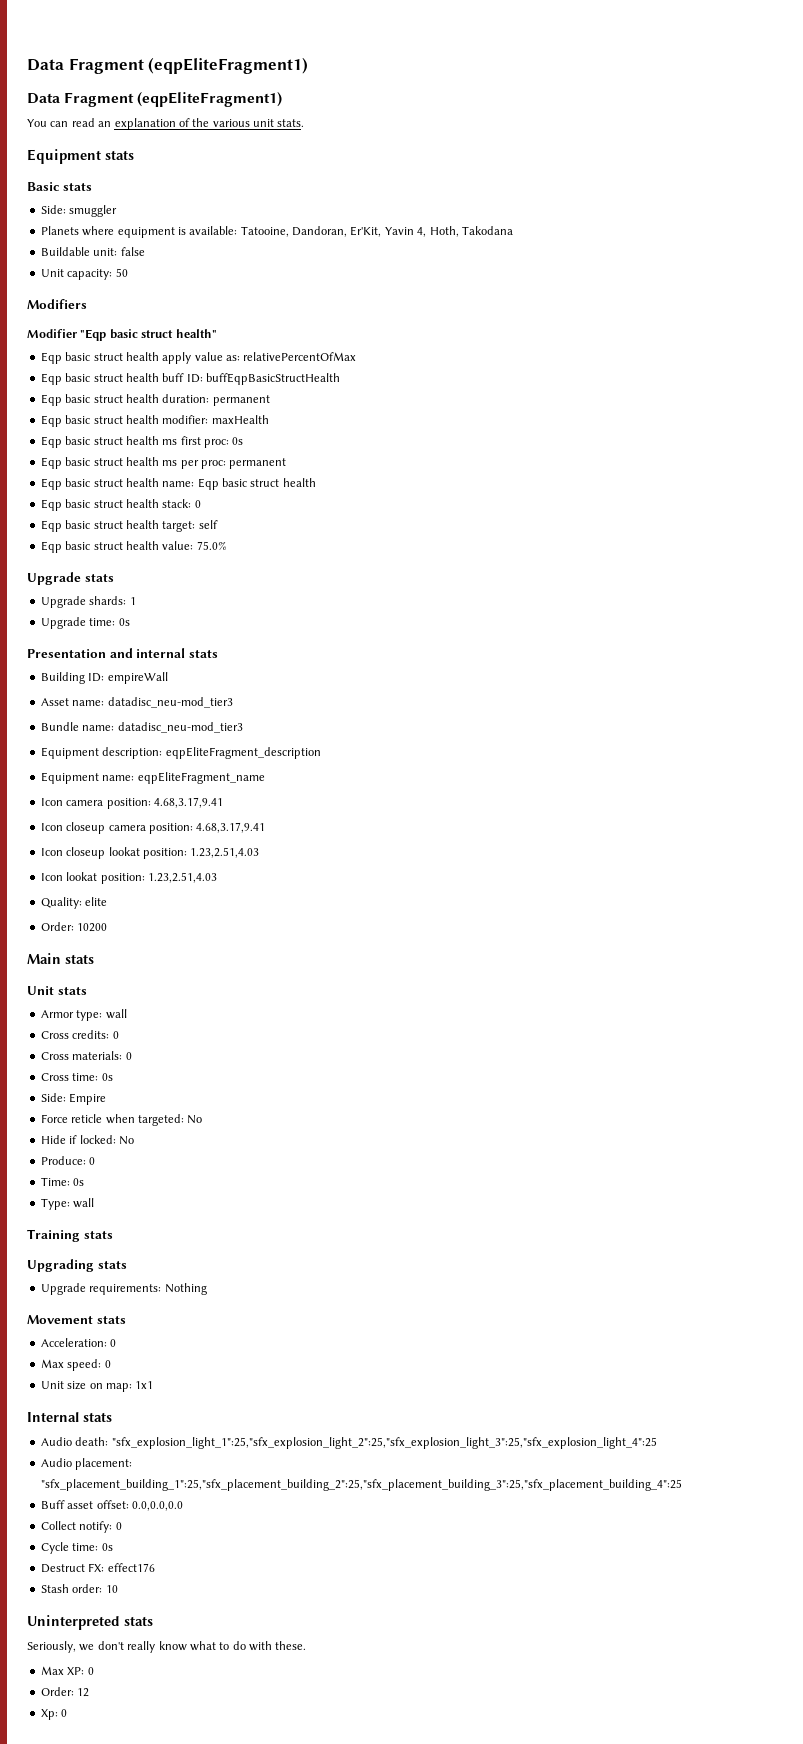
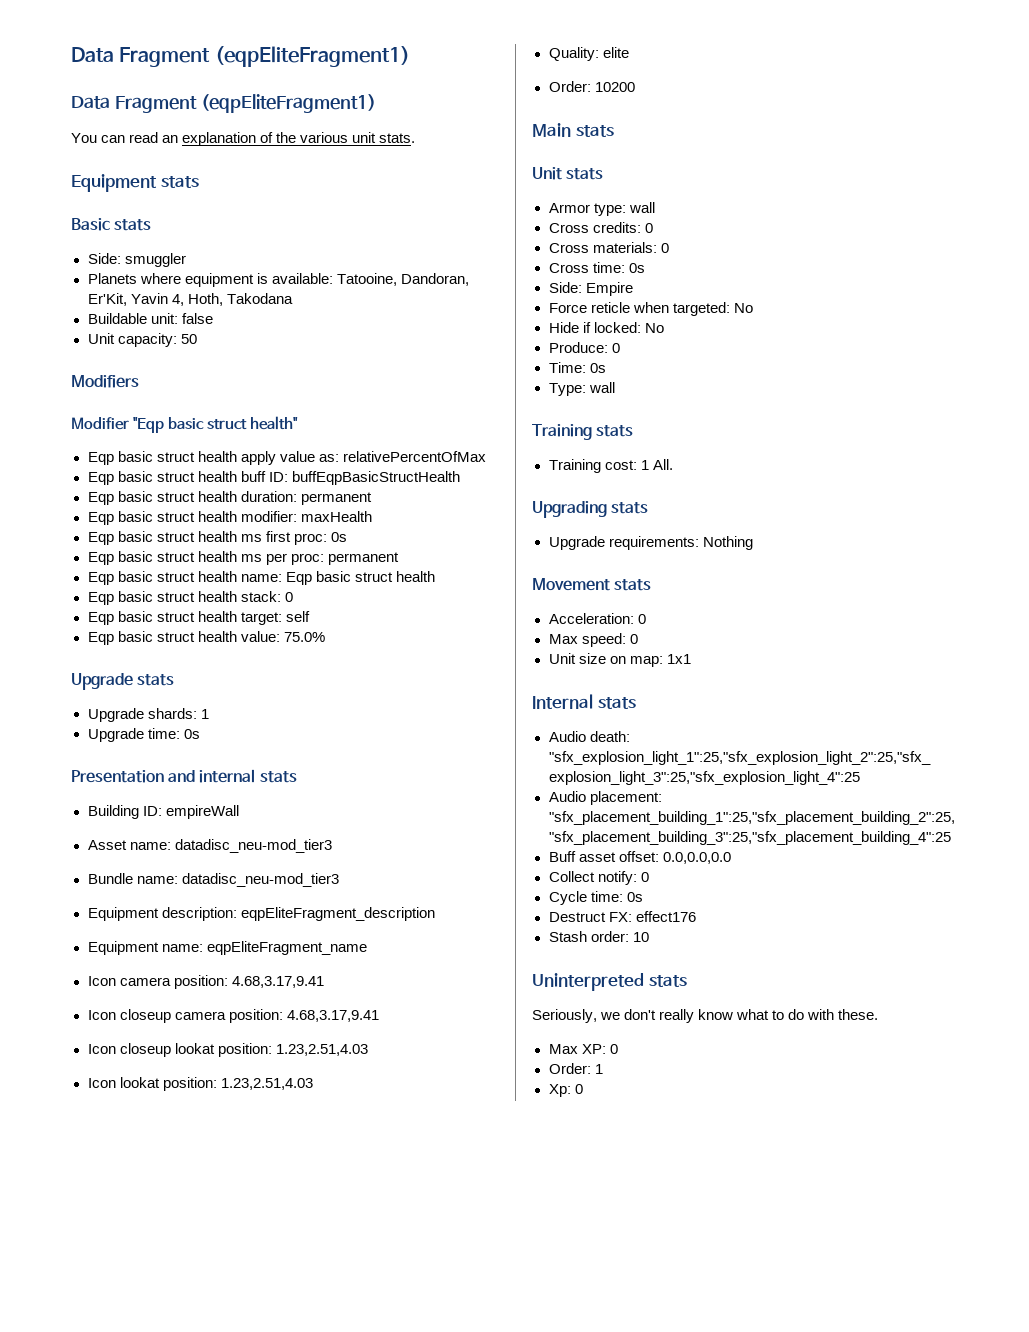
(113, 1235) none -> [548,459,673,473] // Training cost: 1 All.
[77,1688,90,1697] 12 -> [594,1064,603,1074] 1

